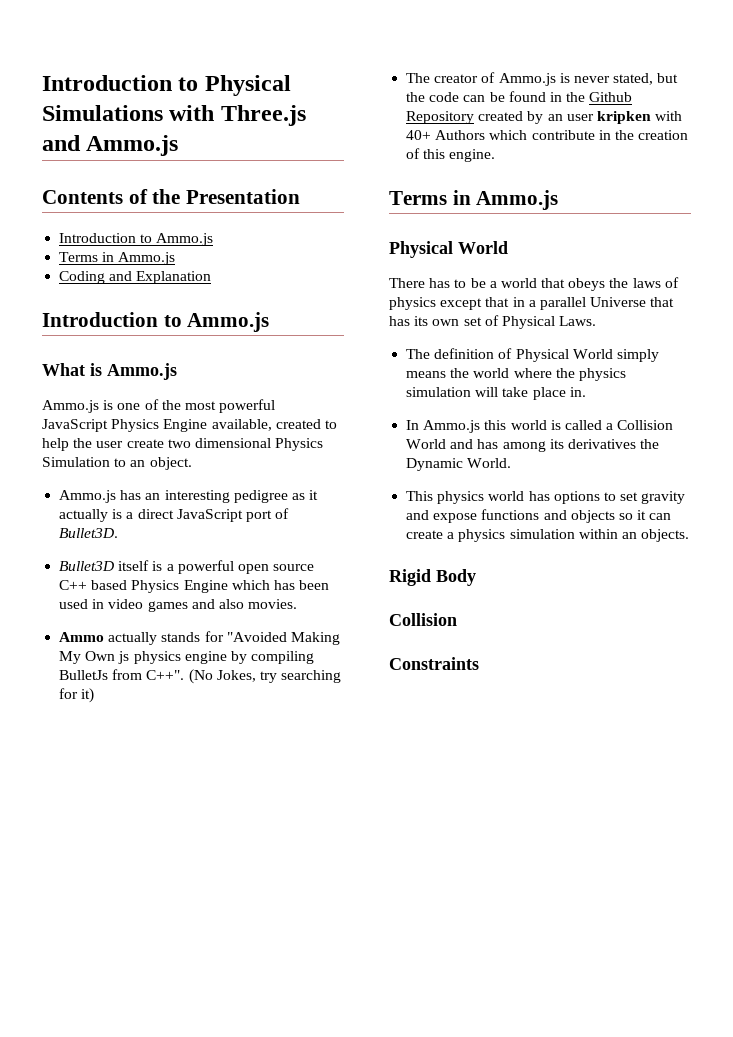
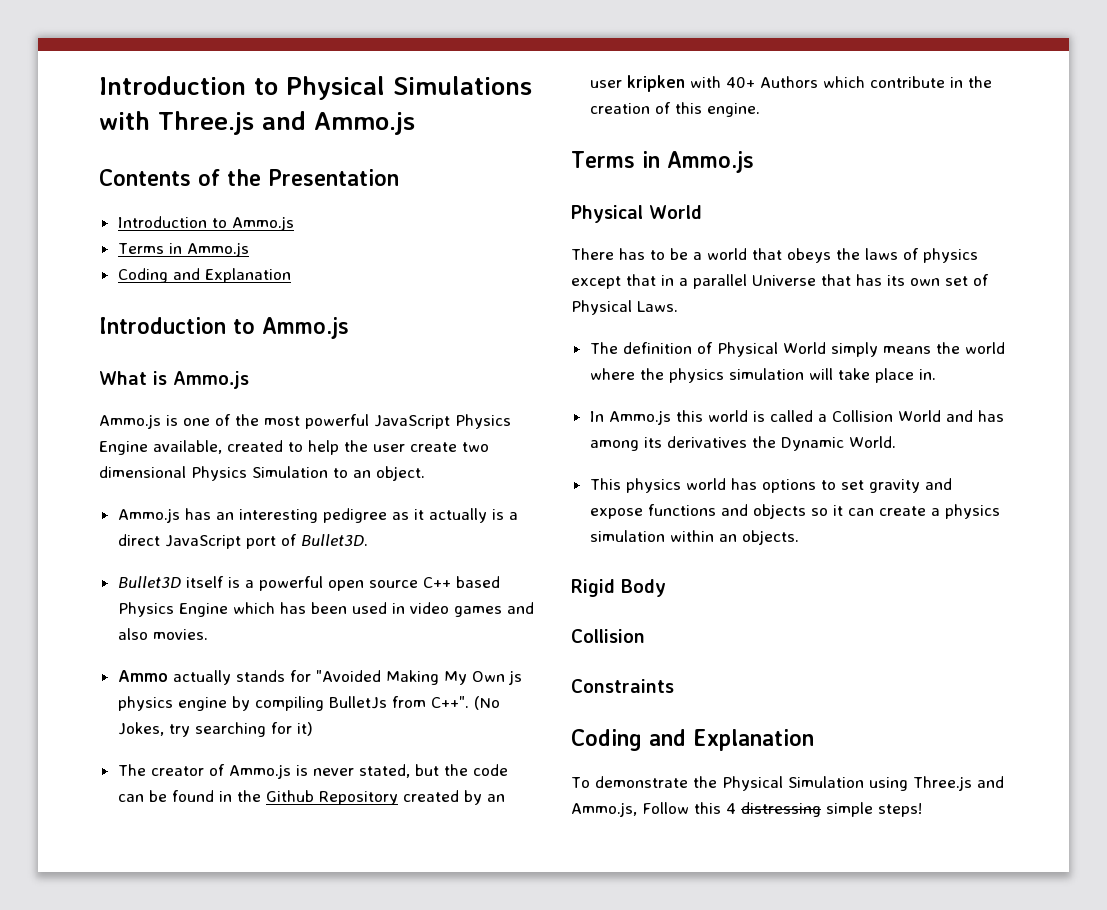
(479, 663) none -> [571,729,814,751] [571,776,1004,791] [571,802,922,817] // Coding and Explanation // To demonstrate the Physical Simulation using Three.js and Ammo.js, Follow this 4 distressing simple steps!

